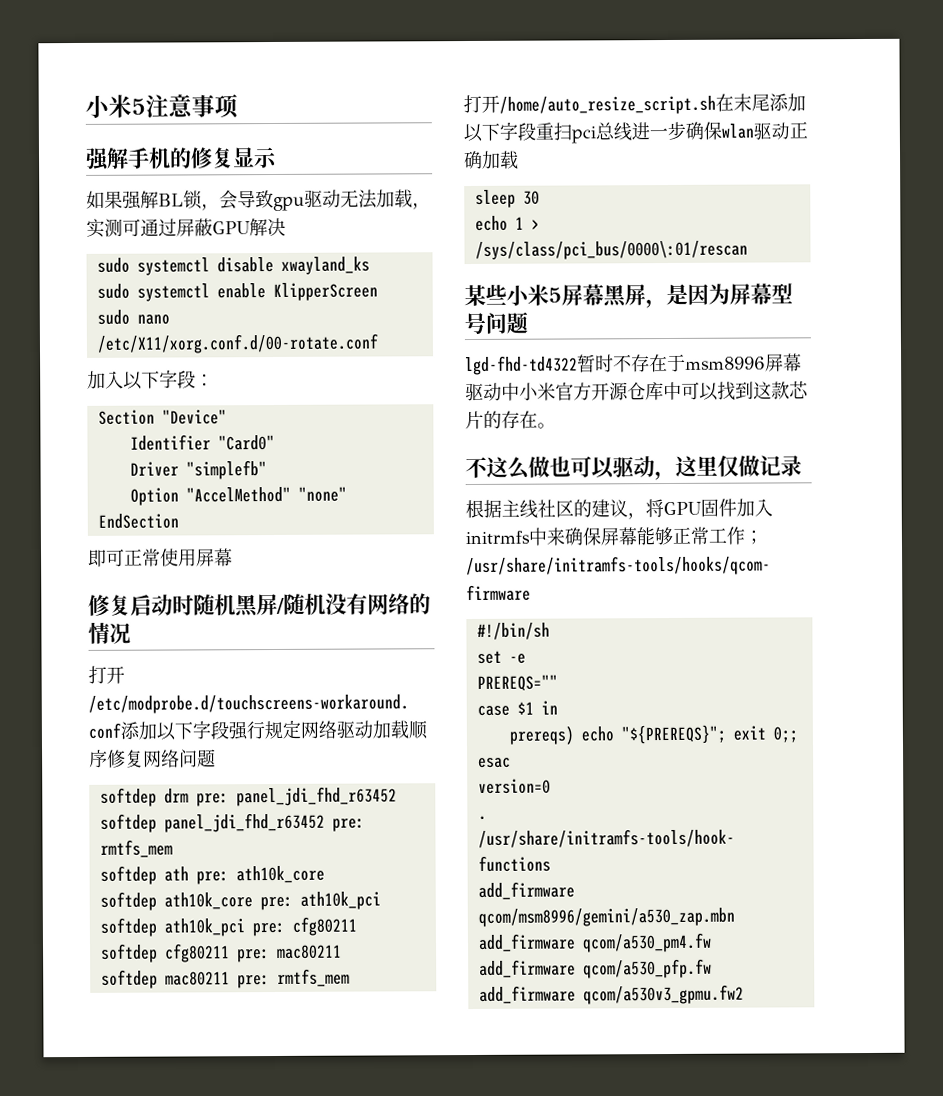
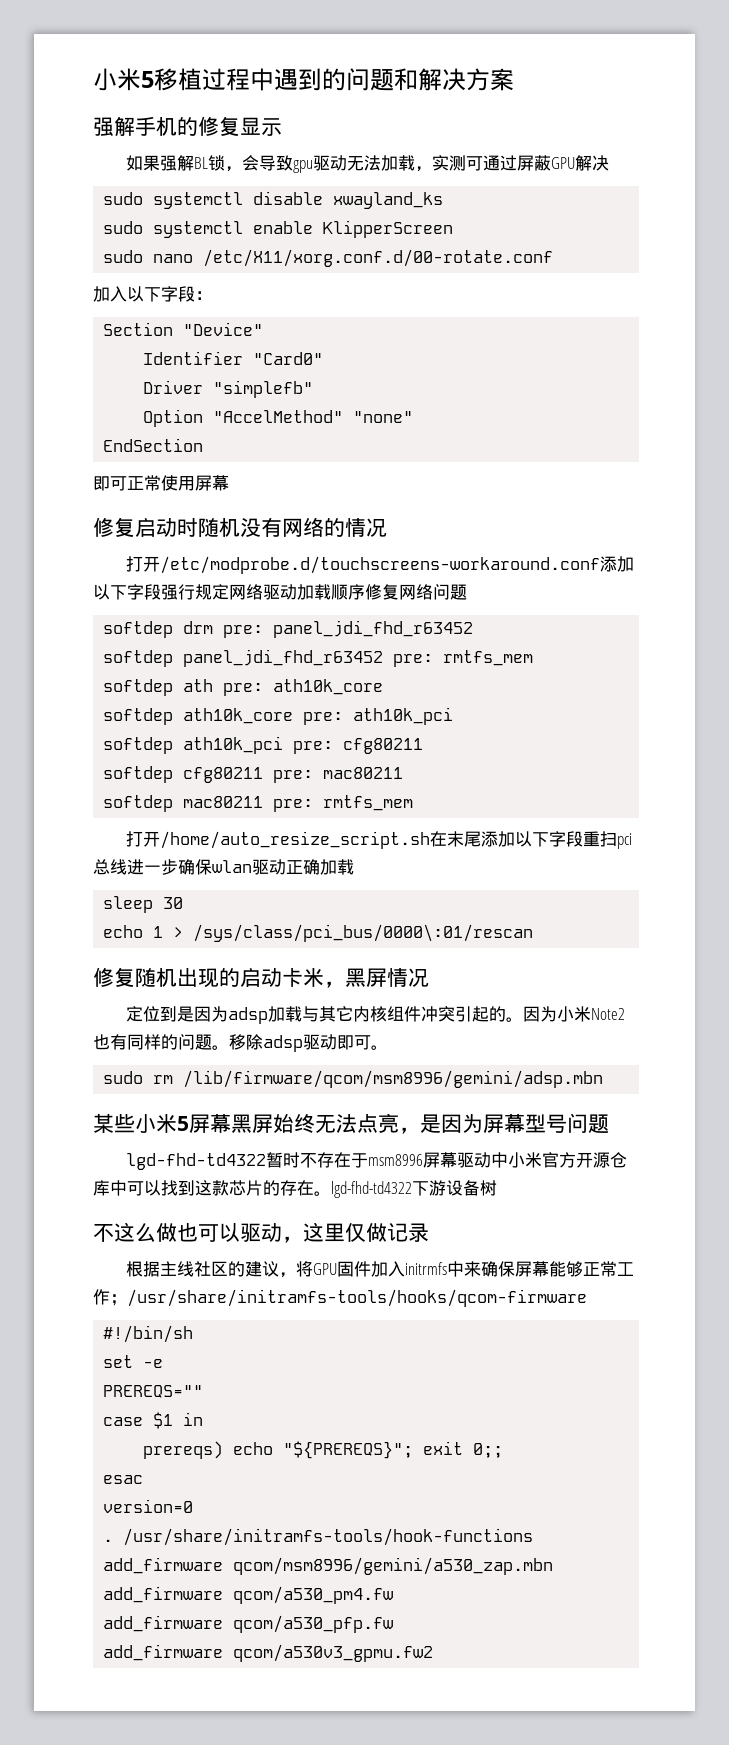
[85,94,239,119] 小米5注意事项 -> [93,68,514,91] 小米5移植过程中遇到的问题和解决方案
[235,593,326,618] 黑屏/随机 -> (240, 527) none
(748, 250) none -> [93,967,429,988] [125,1006,625,1024] [93,1034,388,1052] [103,1070,604,1088] // 修复随机出现的启动卡米，黑屏情况 // 定位到是因为adsp加载与其它内核组件冲突引起的。因为小米Note2也有同样的问题。移除adsp驱动即可。 // sudo rm /lib/firmware/qcom/msm8996/gemini/adsp.mbn
(646, 295) none -> [273,1113,399,1133] 始终无法点亮
(556, 425) none -> [331,1180,497,1198] lgd-fhd-td4322下游设备树

